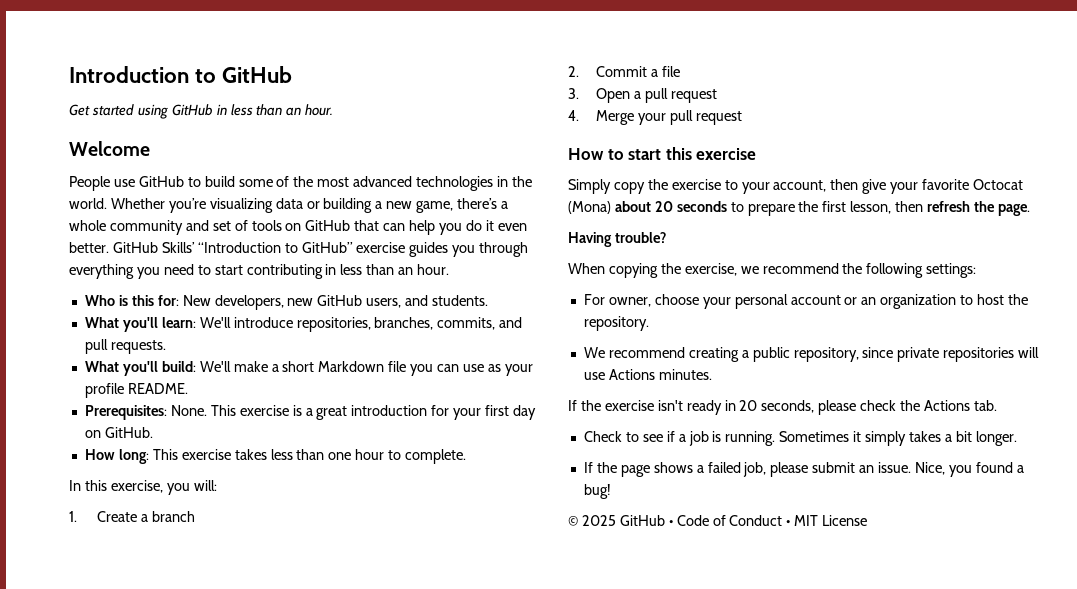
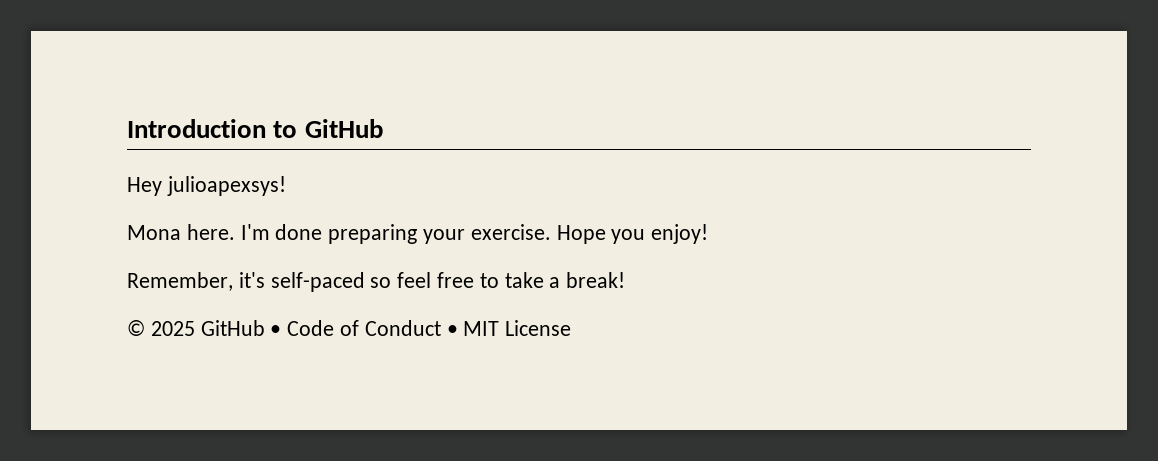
[69,104,334,119] [69,141,150,156] [69,176,532,191] [69,198,509,213] [69,220,527,235] [69,242,529,257] [69,264,450,279] [84,295,489,310] [84,317,523,332] [84,339,166,354] [84,361,533,376] [84,383,188,398] [84,405,537,420] [84,427,153,438] [84,449,467,464] [69,480,217,495] [69,511,195,522] [568,66,680,77] [568,88,717,103] [568,110,742,125] [568,147,757,160] [568,179,1024,194] [568,201,1030,216] [568,232,666,247] [568,263,977,278] [583,294,1029,309] [583,316,649,331] [583,347,1040,362] [583,369,712,380] [568,400,997,415] [583,431,1017,446] [583,462,1024,477] [583,484,611,499] Get started using GitHub in less than an hour. // Welcome // People use GitHub to build some of the most advanced technologies in the world. Whether you’re visualizing data or building a new game, there’s a whole community and set of tools on GitHub that can help you do it even better. GitHub Skills’ “Introduction to GitHub” exercise guides you through everything you need to start contributing in less than an hour. // Who is this for: New developers, new GitHub users, and students. // What you'll learn: We'll introduce repositories, branches, commits, and pull requests. // What you'll build: We'll make a short Markdown file you can use as your profile README. // Prerequisites: None. This exercise is a great introduction for your first day on GitHub. // How long: This exercise takes less than one hour to complete. // In this exercise, you will: // 1. Create a branch // 2. Commit a file // 3. Open a pull request // 4. Merge your pull request // How to start this exercise // Simply copy the exercise to your account, then give your favorite Octocat (Mona) about 20 seconds to prepare the first lesson, then refresh the page. // Having trouble? // When copying the exercise, we recommend the following settings: // For owner, choose your personal account or an organization to host the repository. // We recommend creating a public repository, since private repositories will use Actions minutes. // If the exercise isn't ready in 20 seconds, please check the Actions tab. // Check to see if a job is running. Sometimes it simply takes a bit longer. // If the page shows a failed job, please submit an issue. Nice, you found a bug! -> [127,176,286,196] [127,224,709,244] [127,272,626,292] Hey julioapexsys! // Mona here. I'm done preparing your exercise. Hope you enjoy! // Remember, it's self-paced so feel free to take a break!

